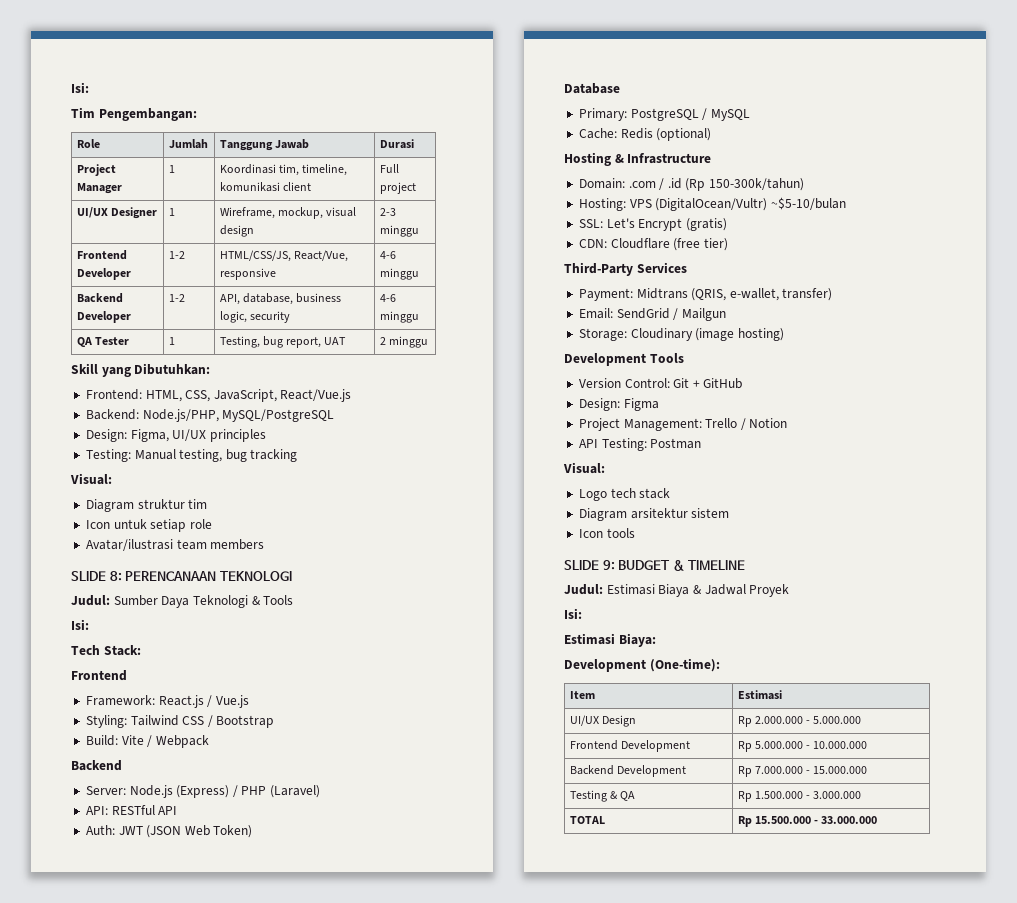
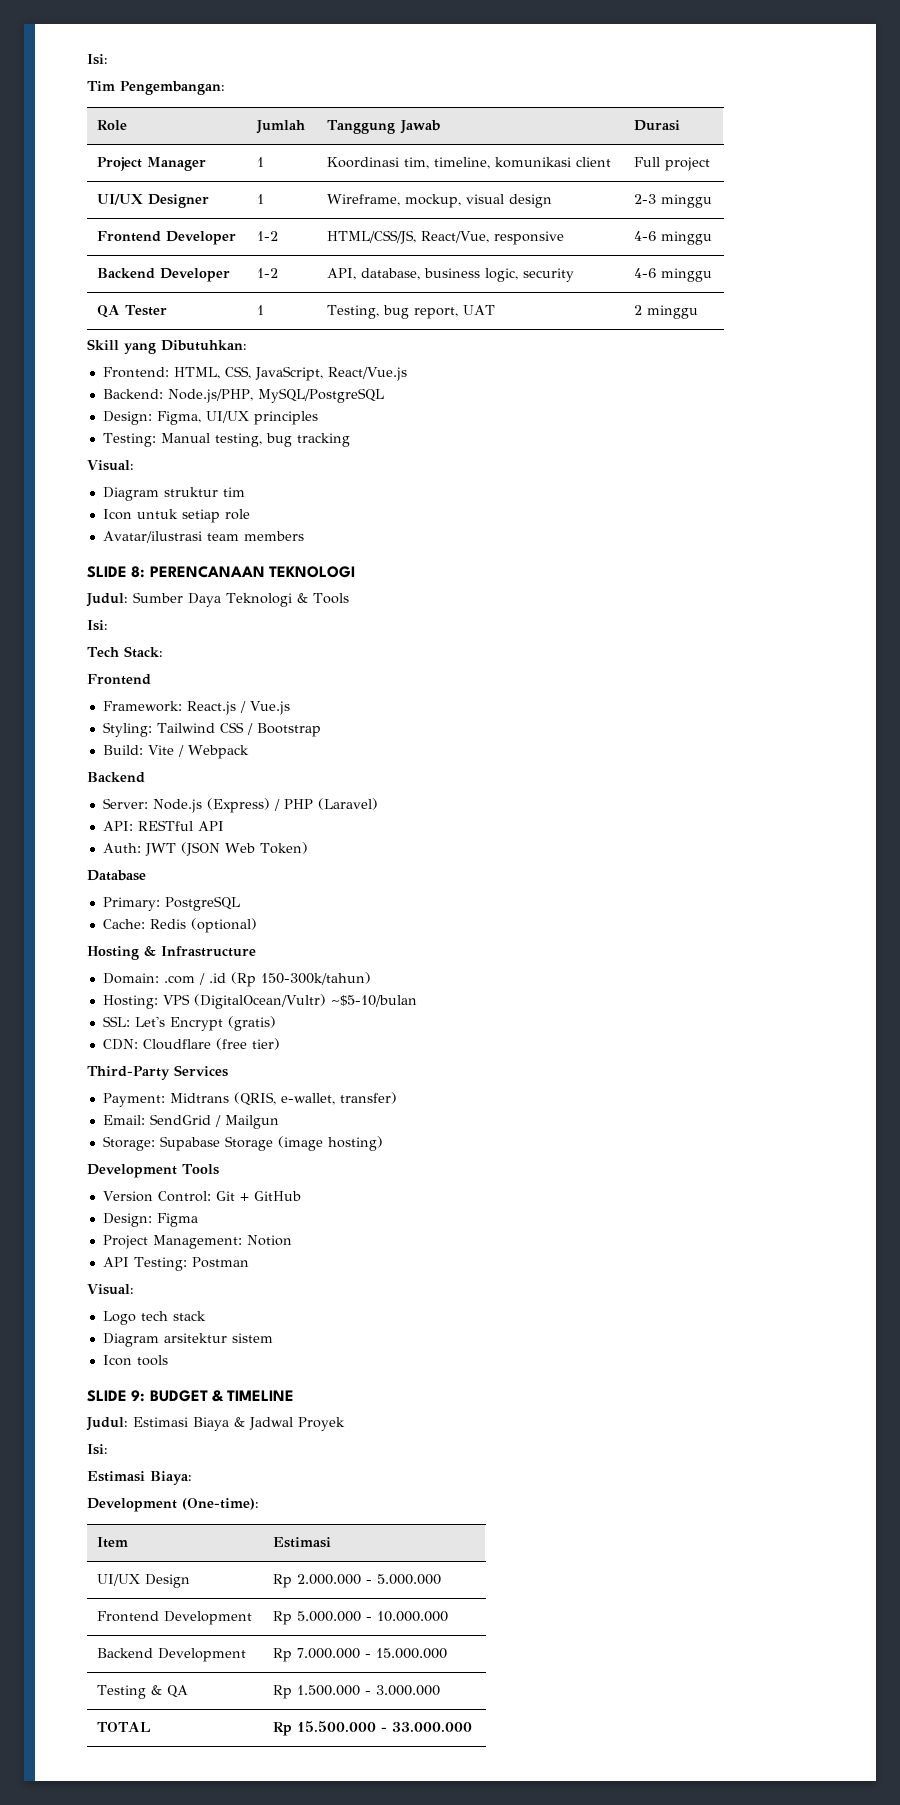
[702,108,750,121] / MySQL -> (240, 903) none
[630,328,693,341] Cloudinary -> [159,1136,273,1151] Supabase Storage
[705,418,746,430] Trello / -> (242, 1242) none

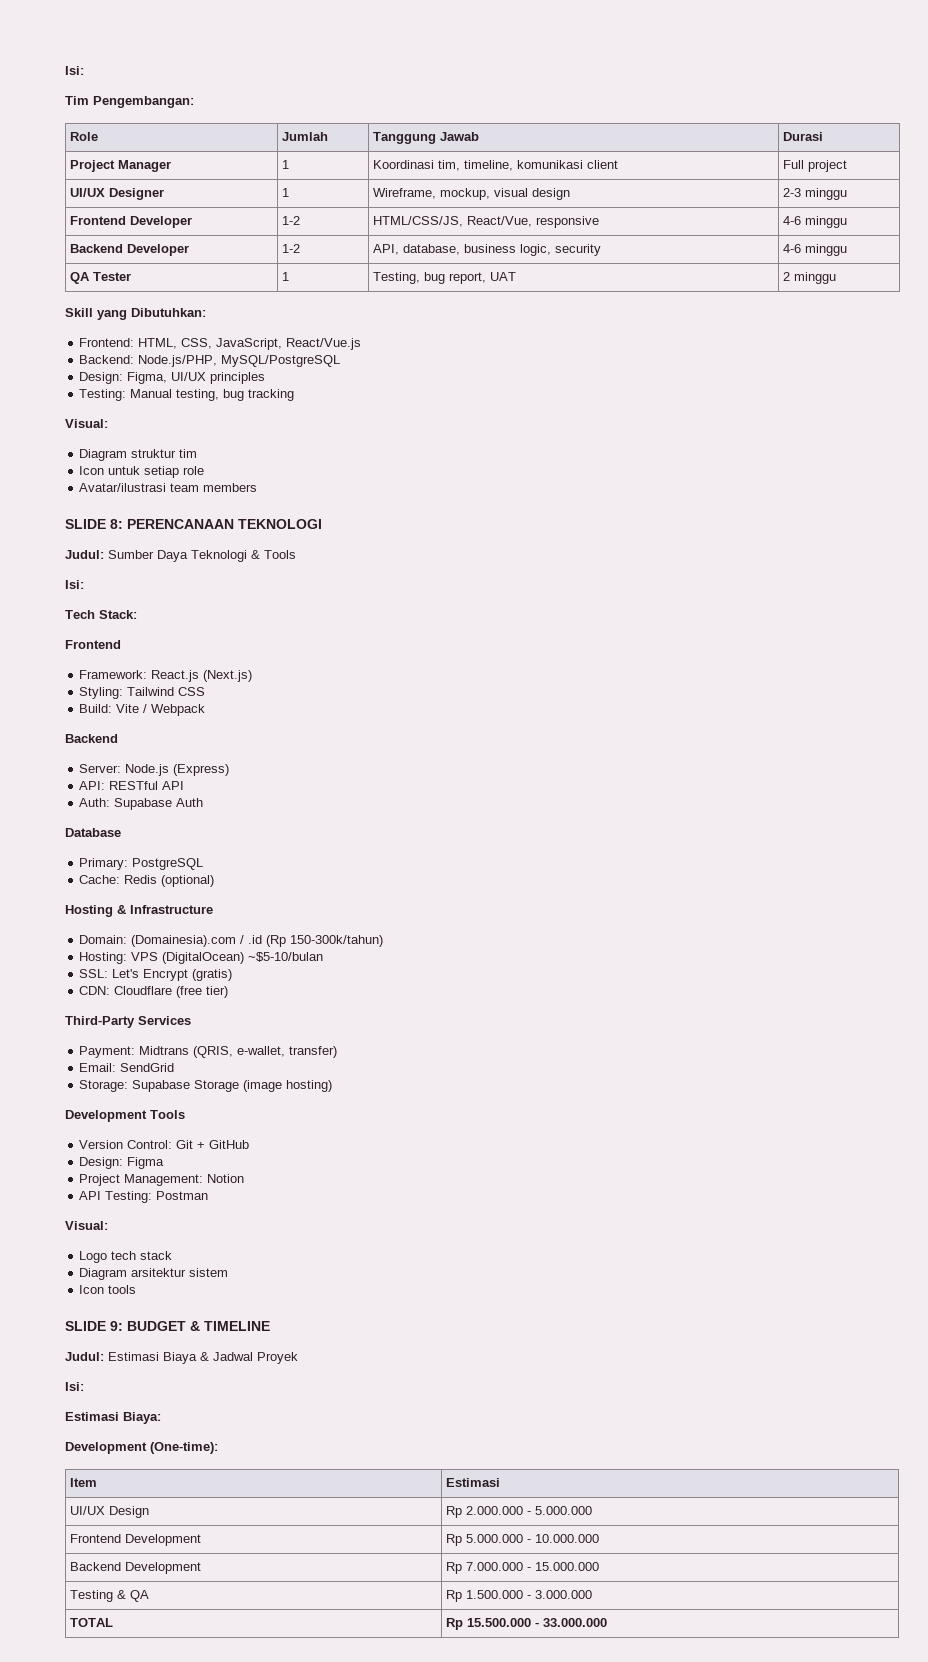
[239,701,290,715] / Vue.js -> [203,670,253,682] (Next.js)
[246,723,321,737] / Bootstrap -> (206, 691) none
[273,798,378,811] / PHP (Laravel) -> (230, 770) none
[144,842,308,856] JWT (JSON Web Token) -> [114,798,204,810] Supabase Auth
[163,975,195,984] .com -> [131,935,237,947] (Domainesia).com
[193,994,326,1009] (DigitalOcean/Vultr) -> [162,952,245,964] (DigitalOcean)
[214,1115,279,1129] / Mailgun -> (175, 1067) none

